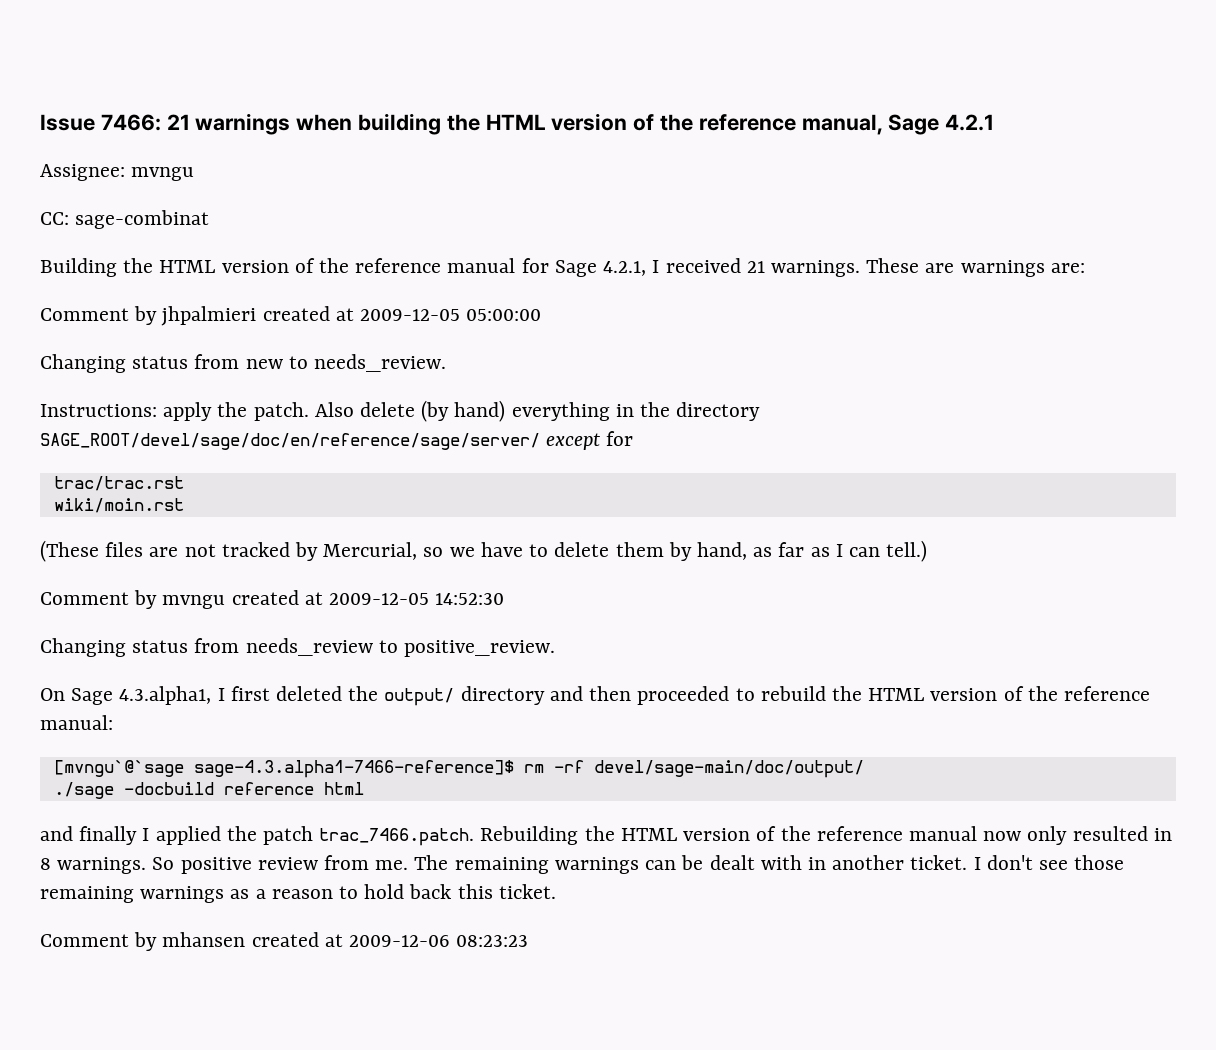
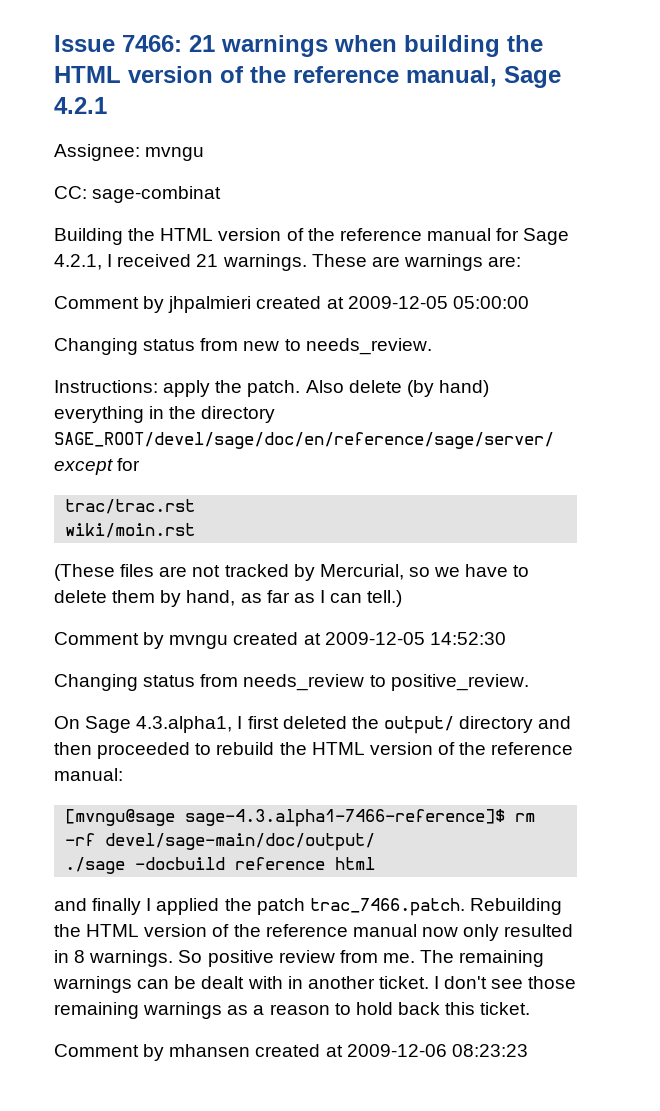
[53,760,184,777] [mvngu`@`sage -> [65,809,176,826] [mvngu@sage

